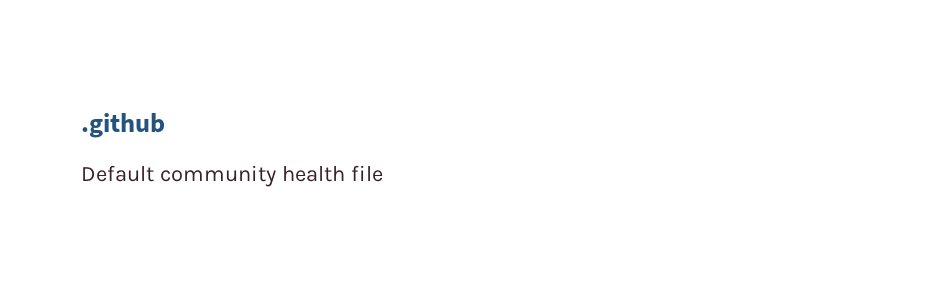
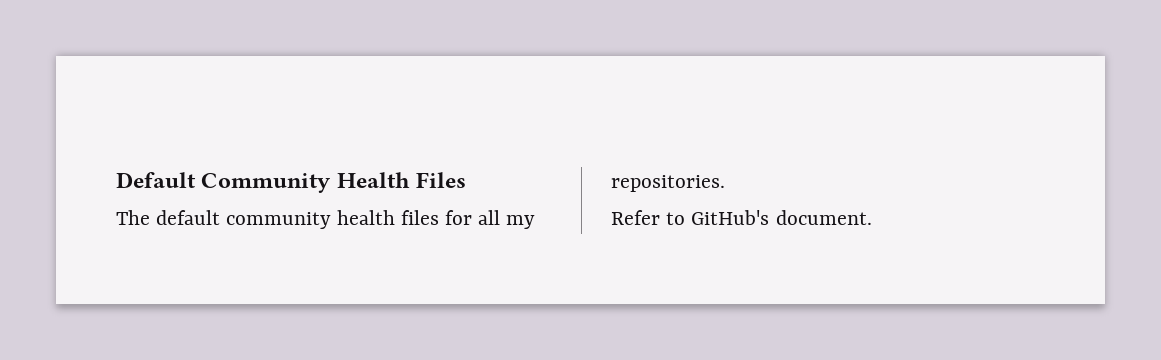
[81,113,165,138] [81,165,383,187] .github // Default community health file -> [116,172,467,193] [116,210,536,229] [611,175,725,192] [611,210,872,225] Default Community Health Files // The default community health files for all my repositories. // Refer to GitHub's document.

